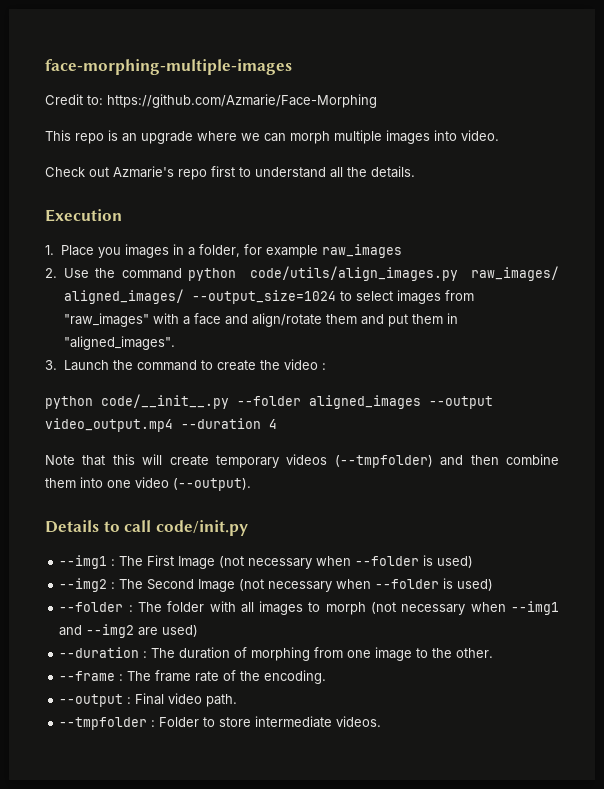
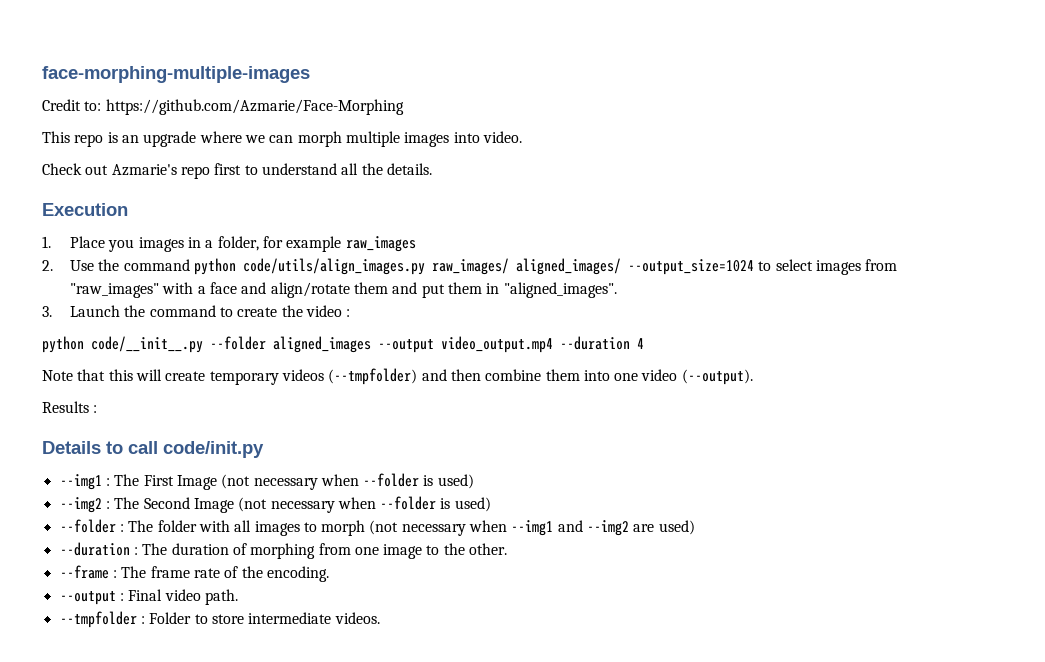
(251, 484) none -> [42,401,98,413] // Results :

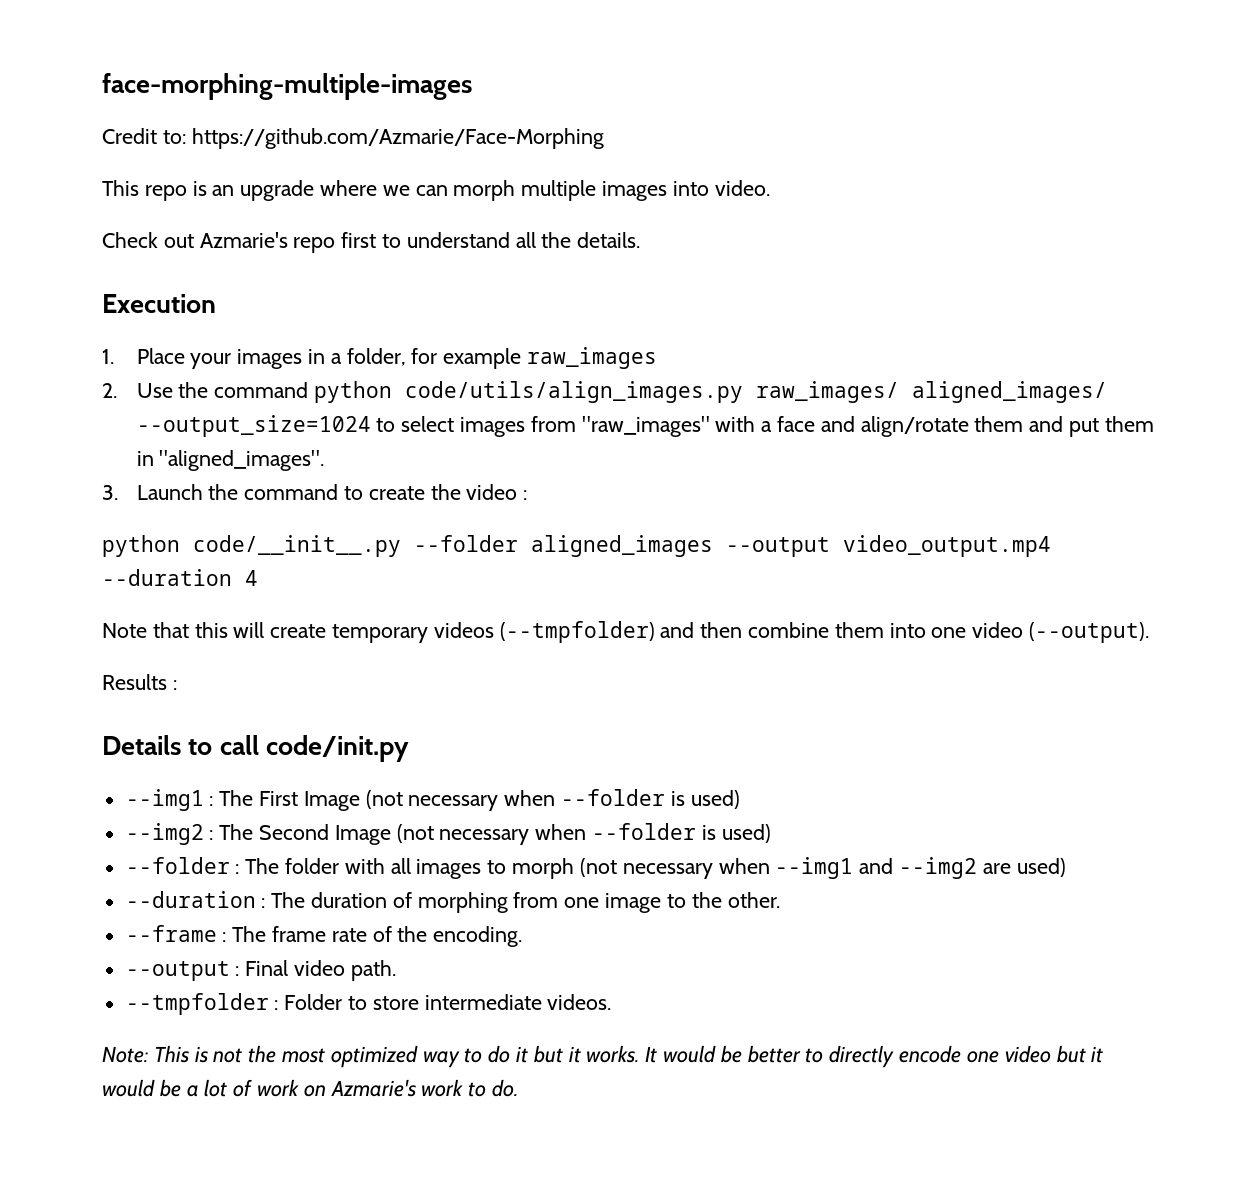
[108,239,135,252] you -> [190,353,232,369] your
(380, 618) none -> [102,1045,1104,1068] [102,1079,519,1097] // Note: This is not the most optimized way to do it but it works. It would be better to directly encode one video but it would be a lot of work on Azmarie's work to do.

